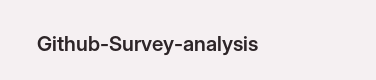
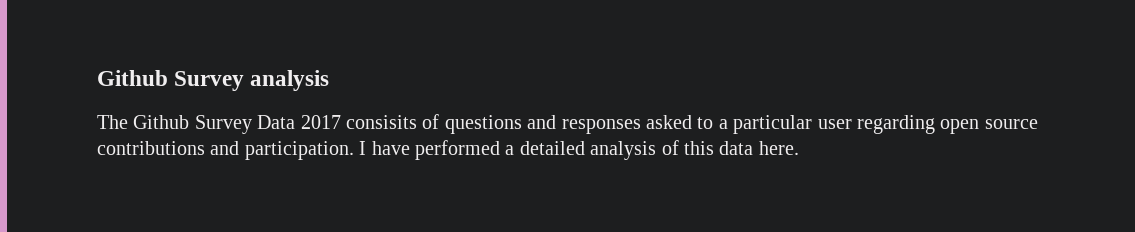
[37,36,258,56] Github-Survey-analysis -> [97,70,330,91] [97,114,1038,134] [97,140,799,160] Github Survey analysis // The Github Survey Data 2017 consisits of questions and responses asked to a particular user regarding open source contributions and participation. I have performed a detailed analysis of this data here.

